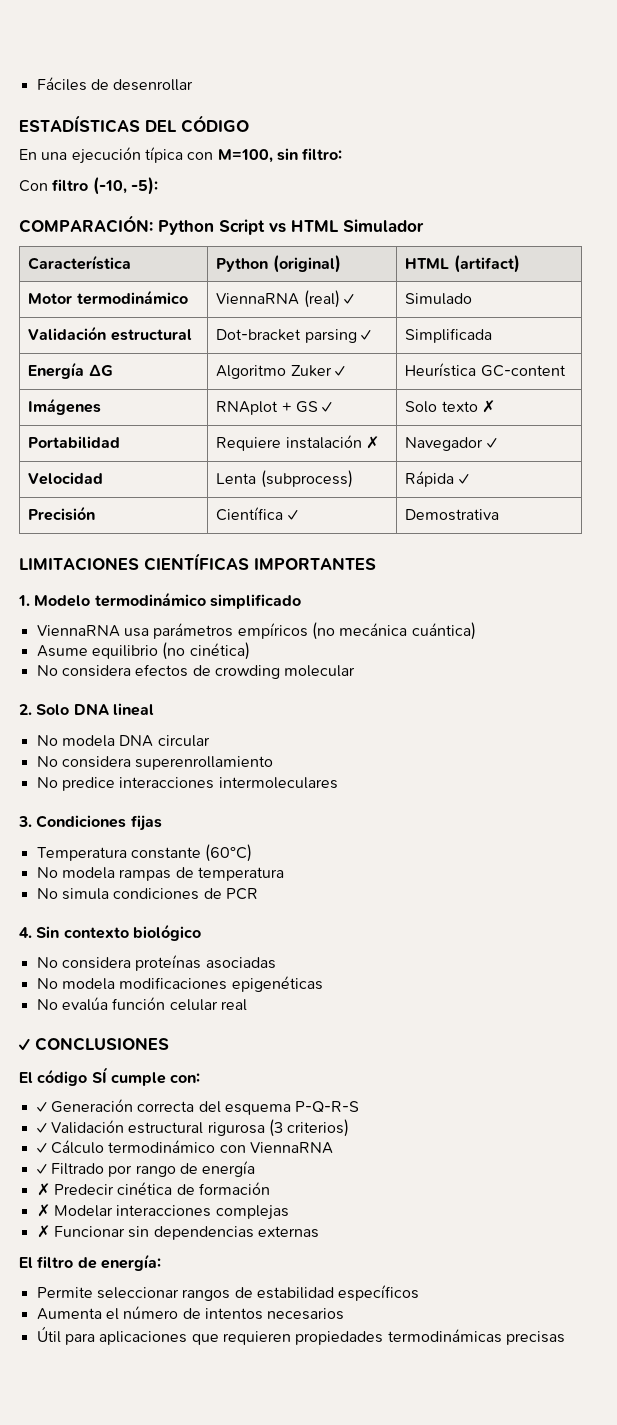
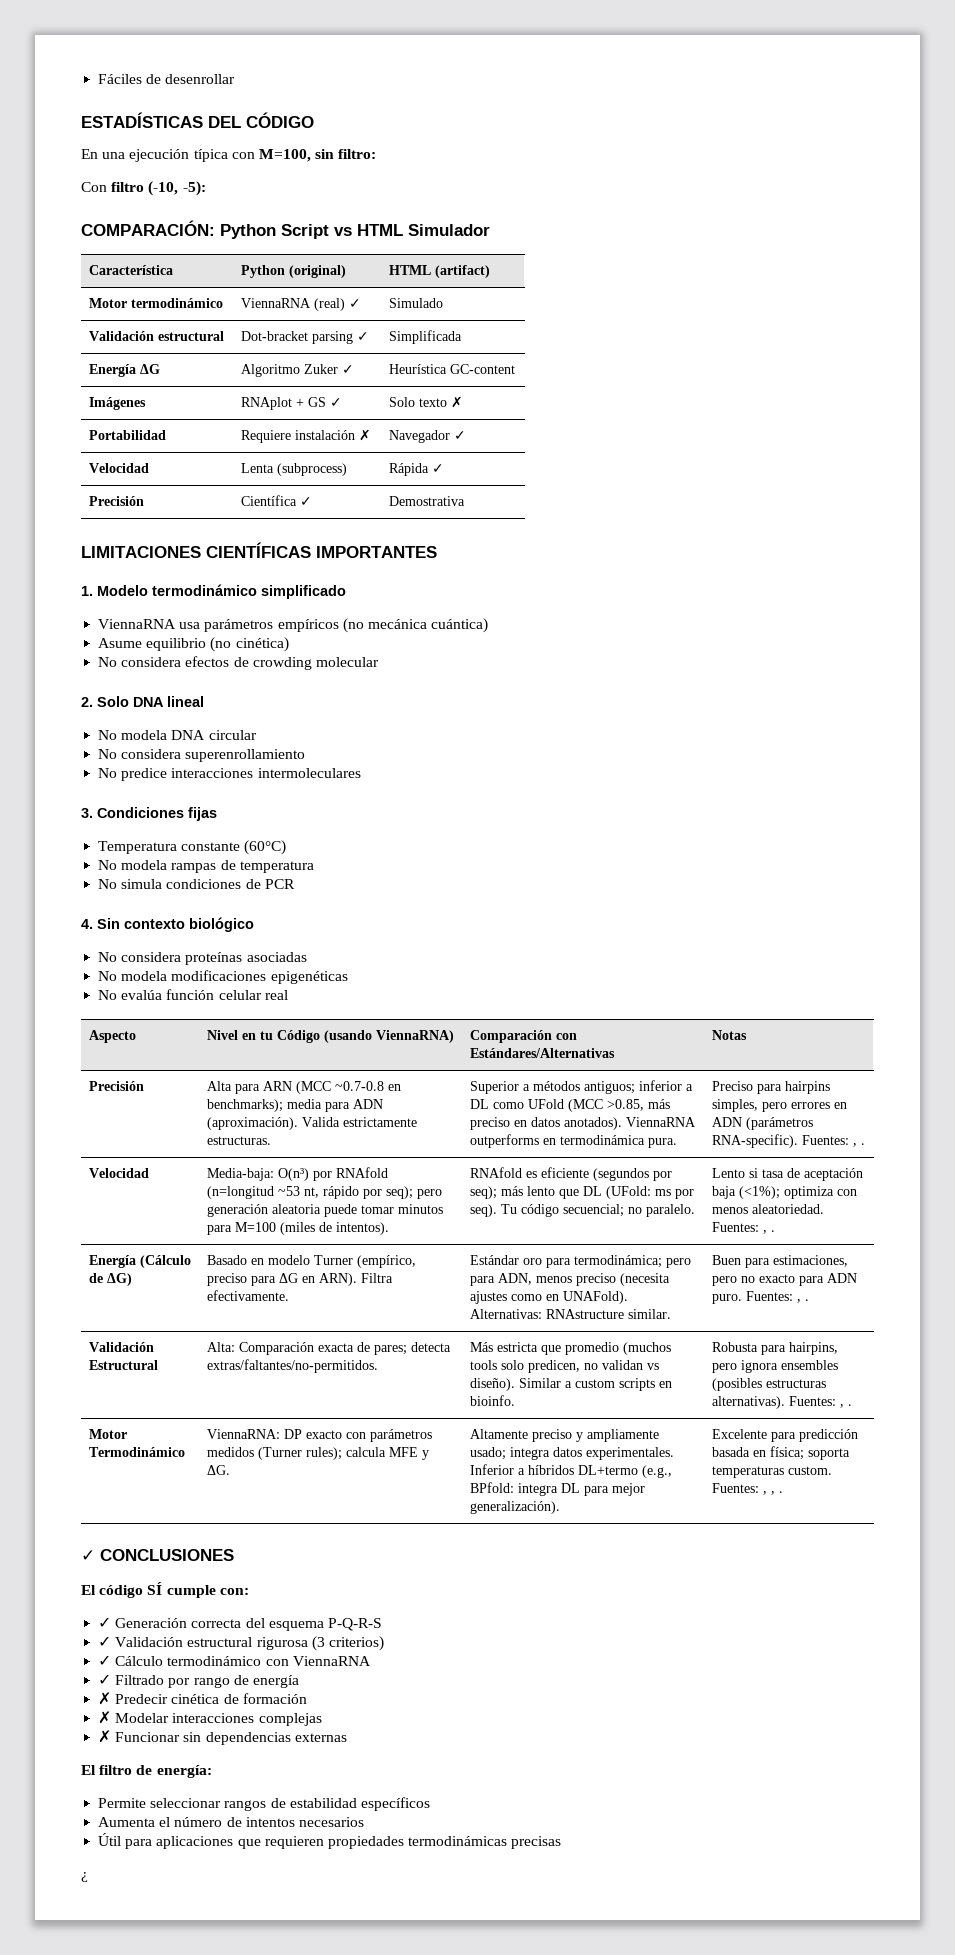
(247, 1005) none -> [88,1030,136,1043] [206,1030,454,1043] [469,1030,577,1043] [469,1048,615,1058] [711,1030,747,1040] [88,1081,144,1091] [206,1081,401,1094] [206,1099,383,1112] [206,1117,417,1130] [206,1136,271,1145] [469,1080,693,1094] [469,1099,670,1112] [469,1117,696,1130] [469,1134,677,1148] [711,1081,830,1094] [711,1099,847,1112] [711,1117,813,1130] [711,1134,865,1148] [88,1168,149,1178] [206,1167,388,1181] [206,1186,442,1199] [206,1204,443,1217] [206,1222,389,1235] [469,1167,672,1181] [469,1186,694,1199] [469,1204,695,1217] [711,1168,863,1181] [711,1186,857,1199] [711,1204,824,1214] [711,1222,775,1234] [88,1255,191,1268] [88,1273,132,1286] [206,1255,416,1268] [206,1273,393,1286] [206,1290,289,1301] [469,1255,691,1268] [469,1273,670,1286] [469,1291,628,1304] [469,1309,671,1319] [711,1255,848,1268] [711,1273,857,1286] [711,1291,809,1304] [88,1342,154,1352] [88,1360,158,1370] [206,1342,451,1355] [206,1359,378,1373] [469,1342,671,1355] [469,1360,659,1373] [469,1378,672,1391] [469,1395,515,1406] [711,1342,838,1355] [711,1360,838,1373] [711,1378,826,1391] [711,1396,852,1409] [88,1429,127,1439] [88,1447,185,1457] [206,1429,432,1442] [206,1447,429,1460] [206,1465,230,1475] [469,1429,659,1442] [469,1447,674,1460] [469,1464,672,1478] [469,1482,645,1496] [469,1501,560,1514] [711,1429,858,1442] [711,1446,850,1460] [711,1466,832,1478] [711,1483,783,1495] // Aspecto | Nivel en tu Código (usando ViennaRNA) | Comparación con Estándares/Alternativas | Notas // Precisión | Alta para ARN (MCC ~0.7-0.8 en benchmarks); media para ADN (aproximación). Valida estrictamente estructuras. | Superior a métodos antiguos; inferior a DL como UFold (MCC >0.85, más preciso en datos anotados). ViennaRNA outperforms en termodinámica pura. | Preciso para hairpins simples, pero errores en ADN (parámetros RNA-specific). Fuentes: , . // Velocidad | Media-baja: O(n³) por RNAfold (n=longitud ~53 nt, rápido por seq); pero generación aleatoria puede tomar minutos para M=100 (miles de intentos). | RNAfold es eficiente (segundos por seq); más lento que DL (UFold: ms por seq). Tu código secuencial; no paralelo. | Lento si tasa de aceptación baja (<1%); optimiza con menos aleatoriedad. Fuentes: , . // Energía (Cálculo de ΔG) | Basado en modelo Turner (empírico, preciso para ΔG en ARN). Filtra efectivamente. | Estándar oro para termodinámica; pero para ADN, menos preciso (necesita ajustes como en UNAFold). Alternativas: RNAstructure similar. | Buen para estimaciones, pero no exacto para ADN puro. Fuentes: , . // Validación Estructural | Alta: Comparación exacta de pares; detecta extras/faltantes/no-permitidos. | Más estricta que promedio (muchos tools solo predicen, no validan vs diseño). Similar a custom scripts en bioinfo. | Robusta para hairpins, pero ignora ensembles (posibles estructuras alternativas). Fuentes: , . // Motor Termodinámico | ViennaRNA: DP exacto con parámetros medidos (Turner rules); calcula MFE y ΔG. | Altamente preciso y ampliamente usado; integra datos experimentales. Inferior a híbridos DL+termo (e.g., BPfold: integra DL para mejor generalización). | Excelente para predicción basada en física; soporta temperaturas custom. Fuentes: , , .
(565, 1338) none -> [81,1872,88,1882] // ¿

